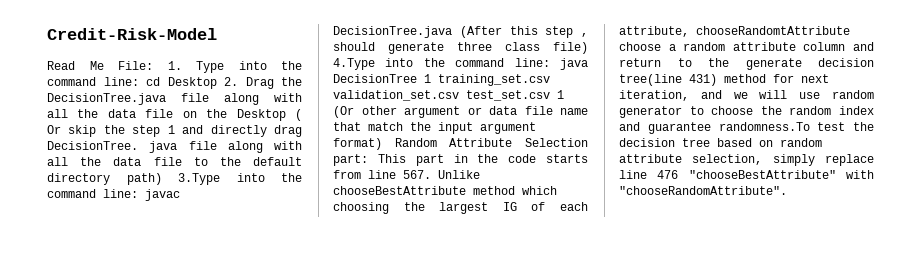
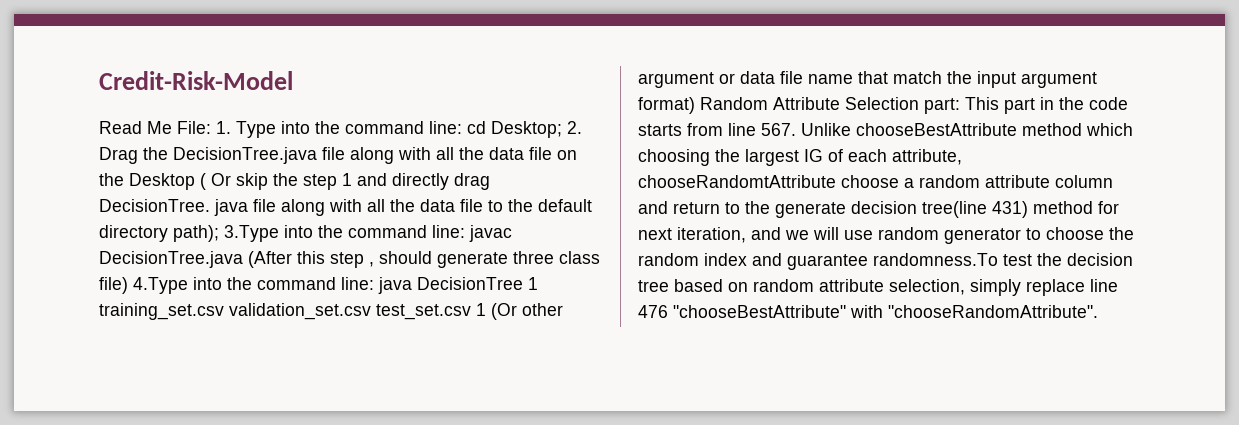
[167,77,217,89] Desktop -> [491,121,562,138] Desktop;
[126,173,162,185] path) -> [173,225,219,242] path);

